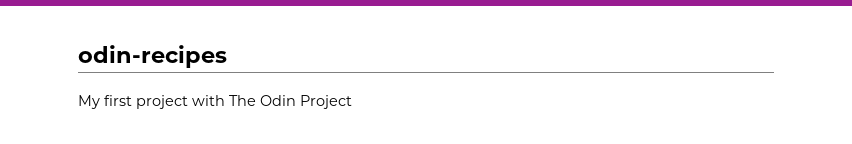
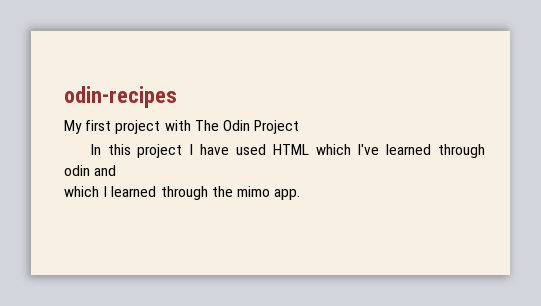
(352, 102) none -> [89,144,486,158] [64,165,117,176] [64,186,301,200] // In this project I have used HTML which I've learned through odin and // which I learned through the mimo app.

